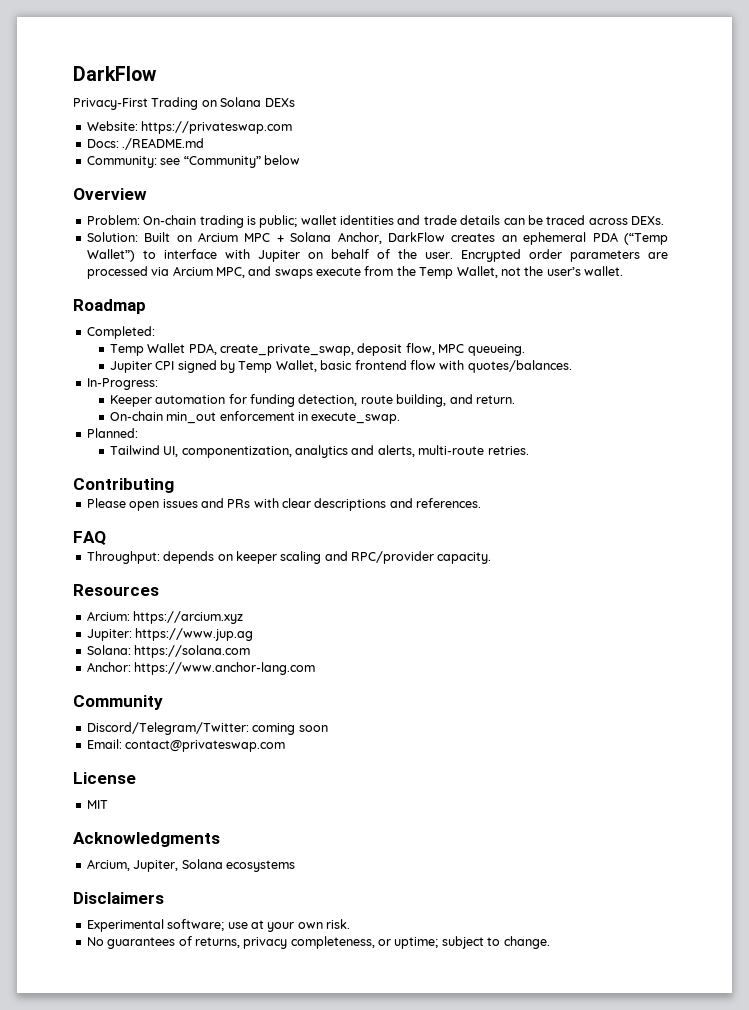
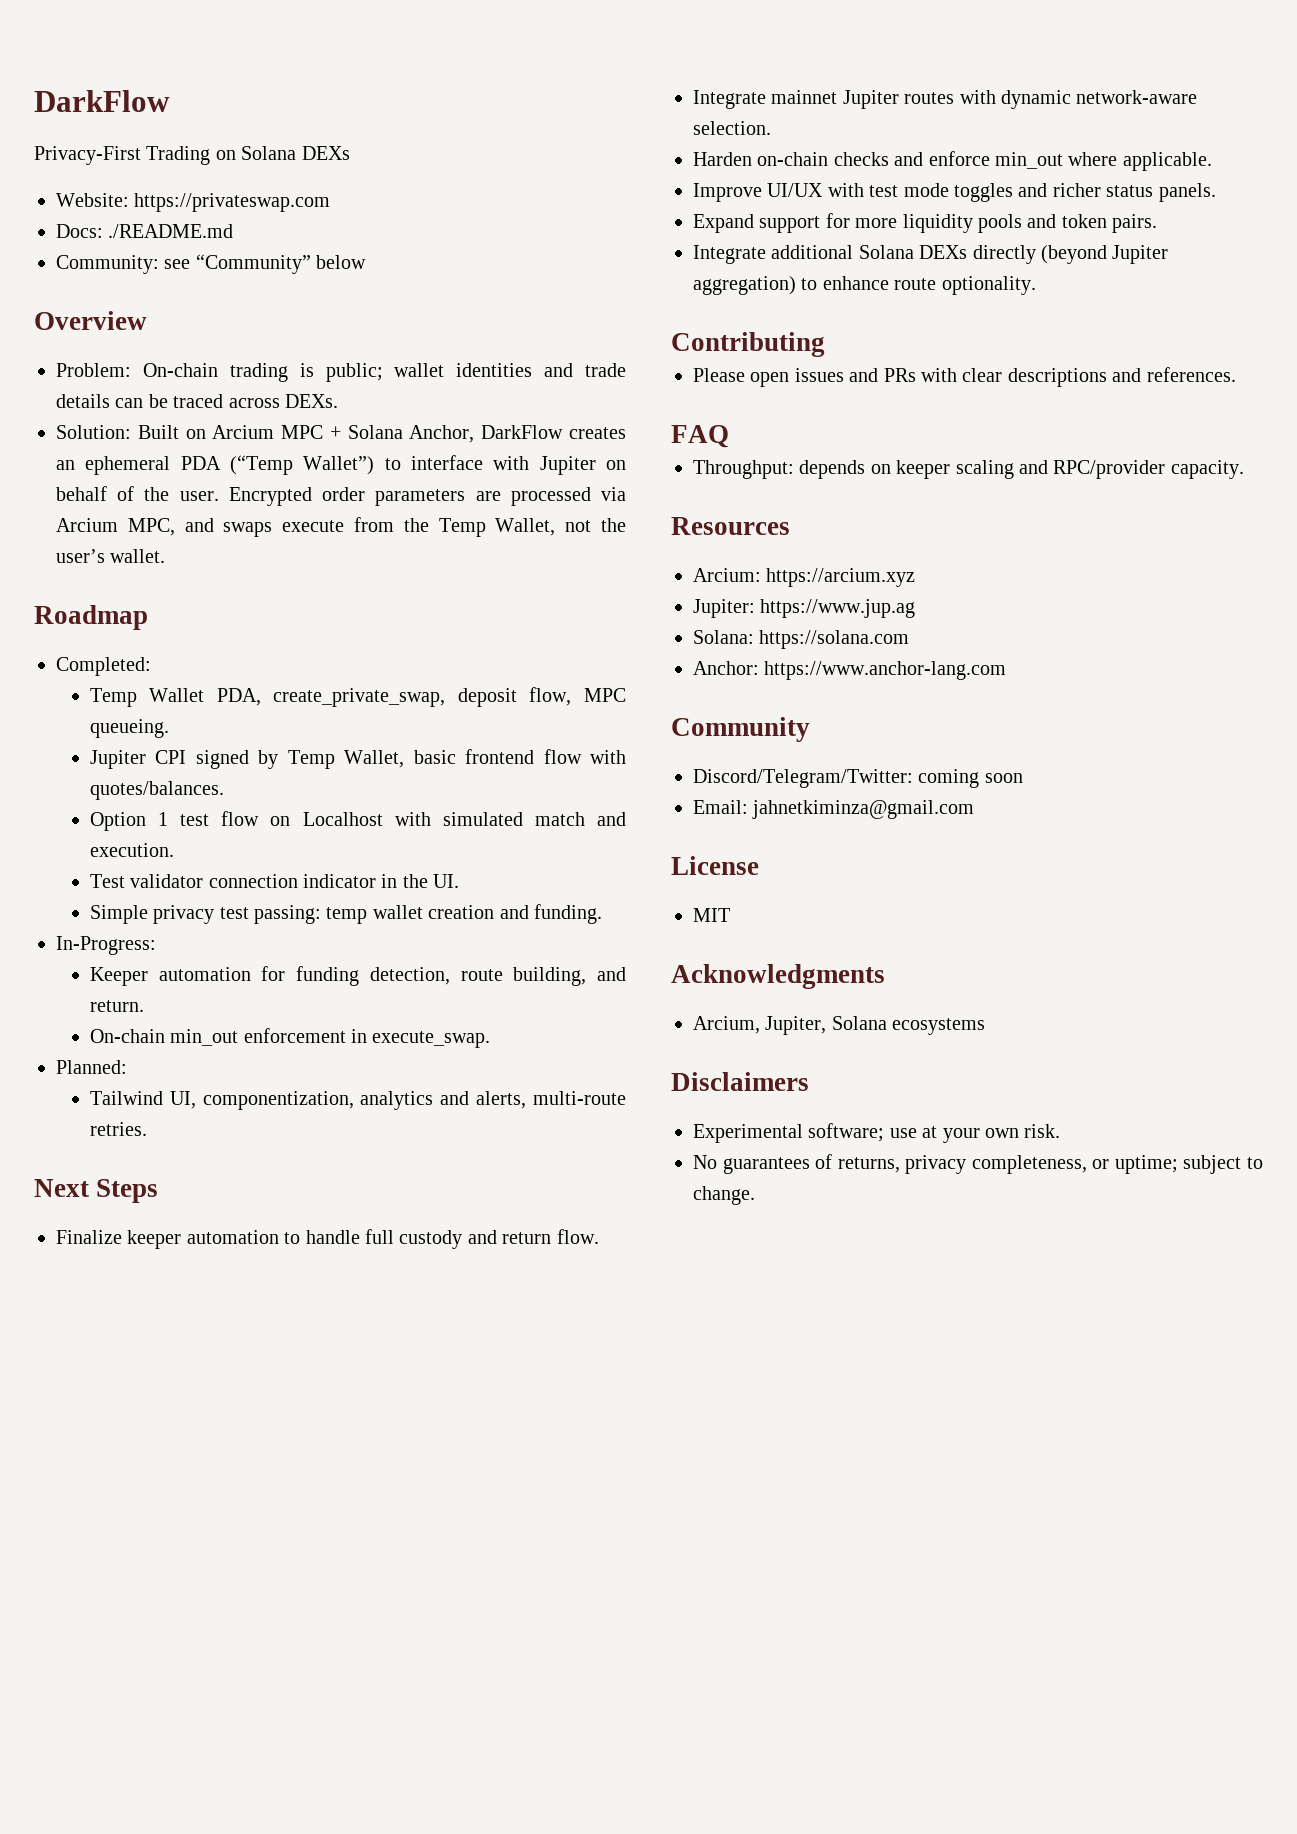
(572, 366) none -> [89,811,626,831] [89,843,174,857] [89,874,460,888] [89,904,603,924] // Option 1 test flow on Localhost with simulated match and execution. // Test validator connection indicator in the UI. // Simple privacy test passing: temp wallet creation and funding.
(529, 450) none -> [34,1179,159,1203] [56,1229,599,1249] [693,90,1198,109] [693,121,771,135] [693,151,1212,171] [693,183,1216,202] [693,213,1158,233] [693,245,1169,264] [693,276,1036,295] // Next Steps // Finalize keeper automation to handle full custody and return flow. // Integrate mainnet Jupiter routes with dynamic network-aware selection. // Harden on-chain checks and enforce min_out where applicable. // Improve UI/UX with test mode toggles and richer status panels. // Expand support for more liquidity pools and token pairs. // Integrate additional Solana DEXs directly (beyond Jupiter aggregation) to enhance route optionality.
[125,740,286,752] contact@privateswap.com -> [752,800,975,819] jahnetkiminza@gmail.com

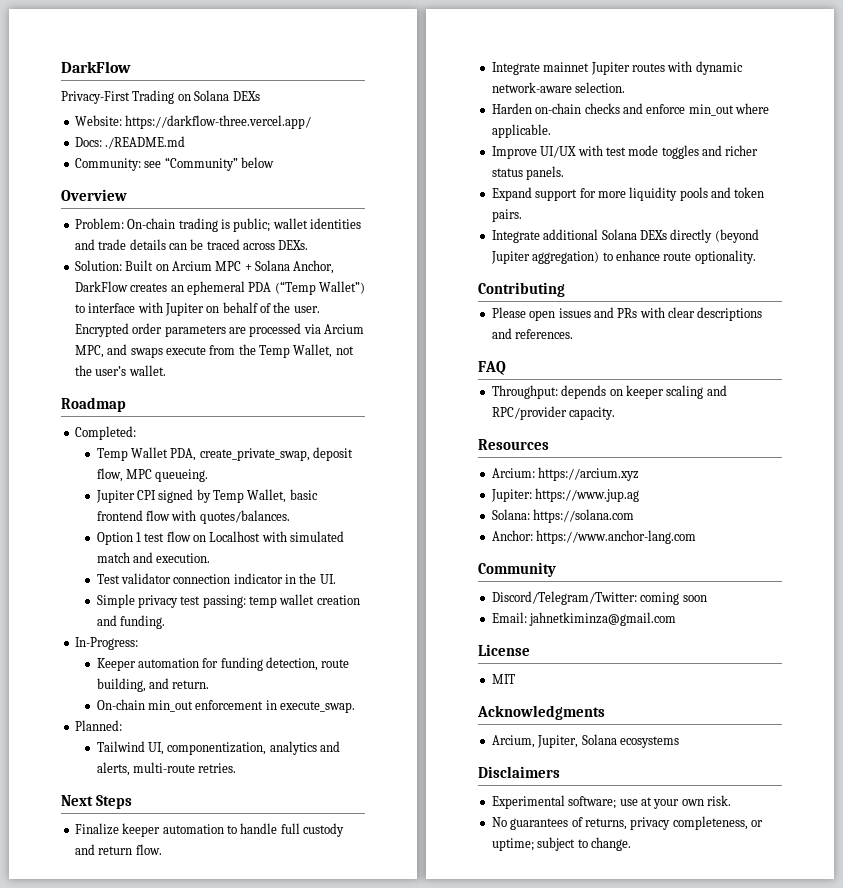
[134,193,331,212] https://privateswap.com -> [125,115,312,129] https://darkflow-three.vercel.app/

